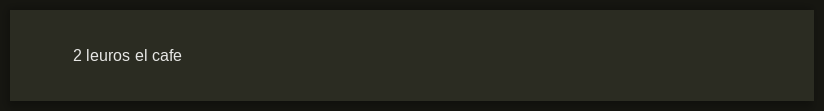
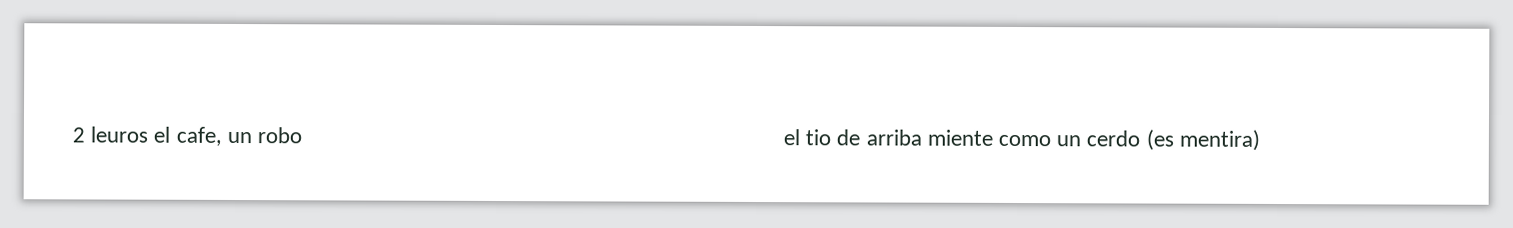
[151,49,182,61] cafe -> [175,126,303,146] [783,129,1260,151] cafe, un robo // el tio de arriba miente como un cerdo (es mentira)

